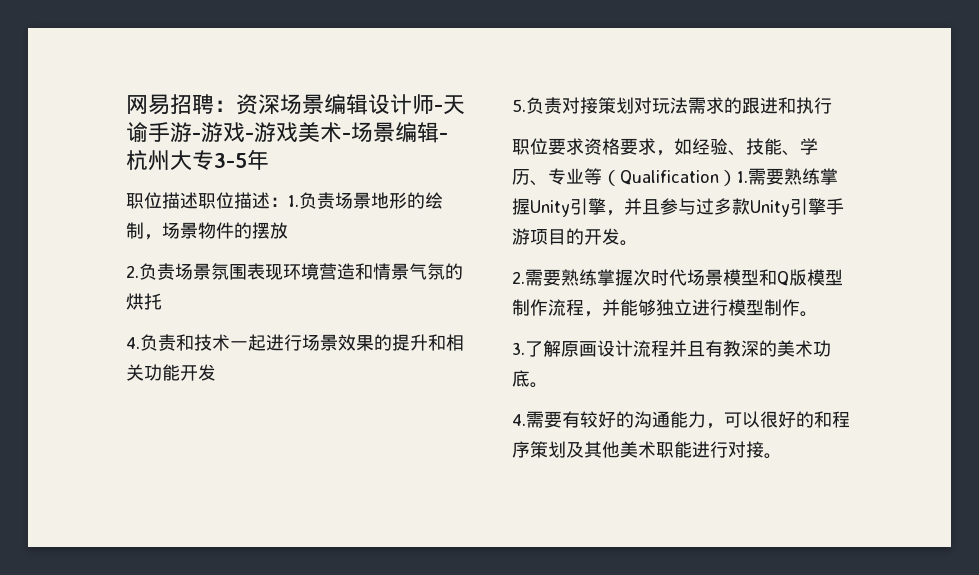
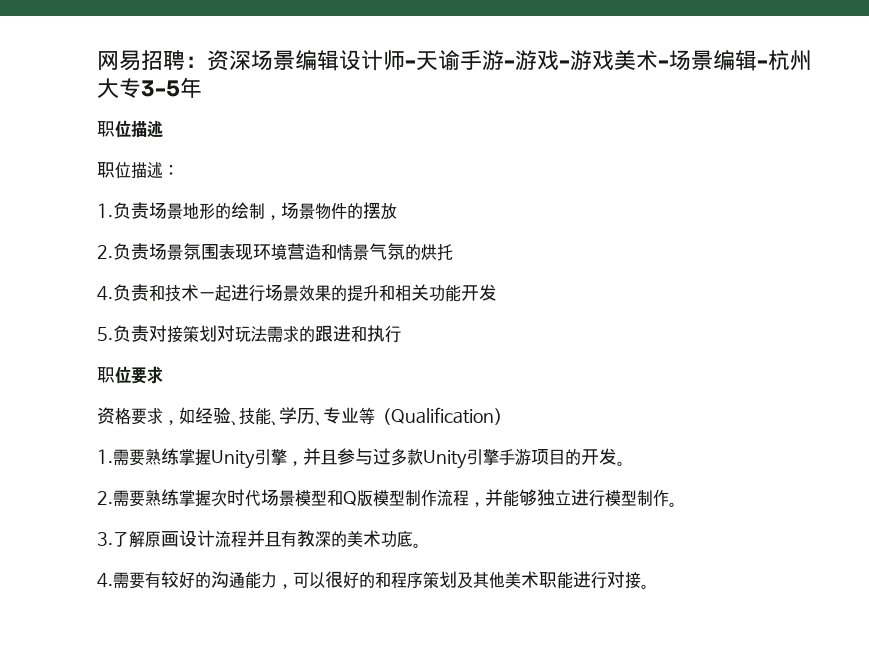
(198, 200) none -> (163, 129) //
(288, 202) none -> (179, 170) //
(584, 146) none -> (163, 375) //
(737, 178) none -> (510, 416) //

